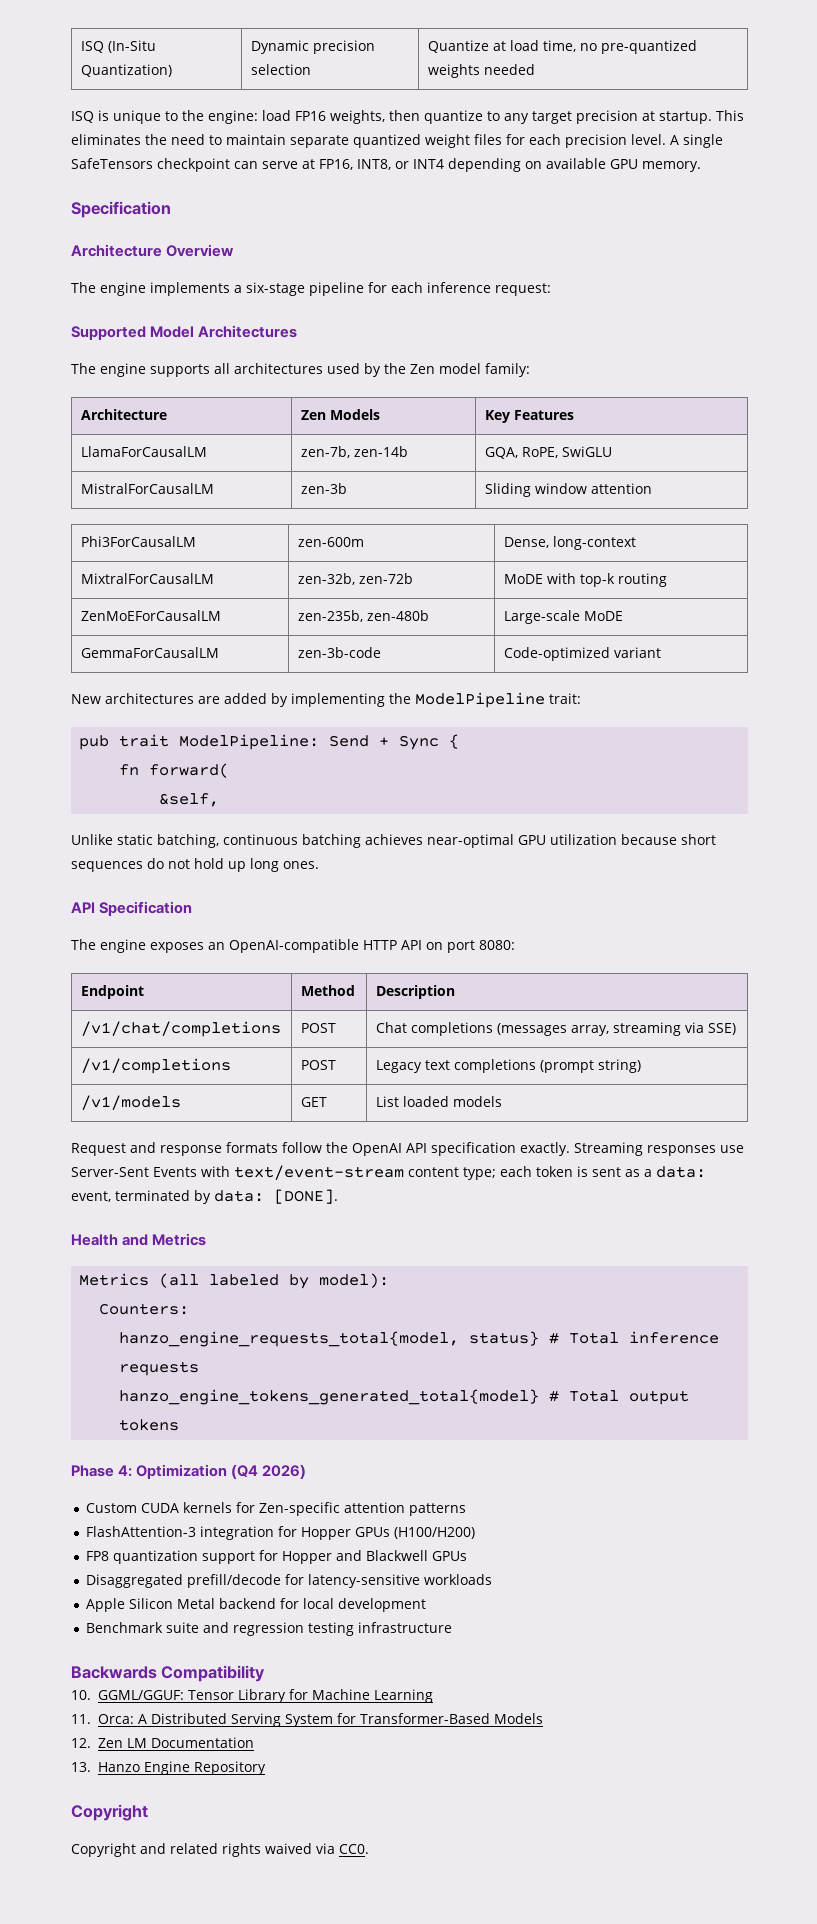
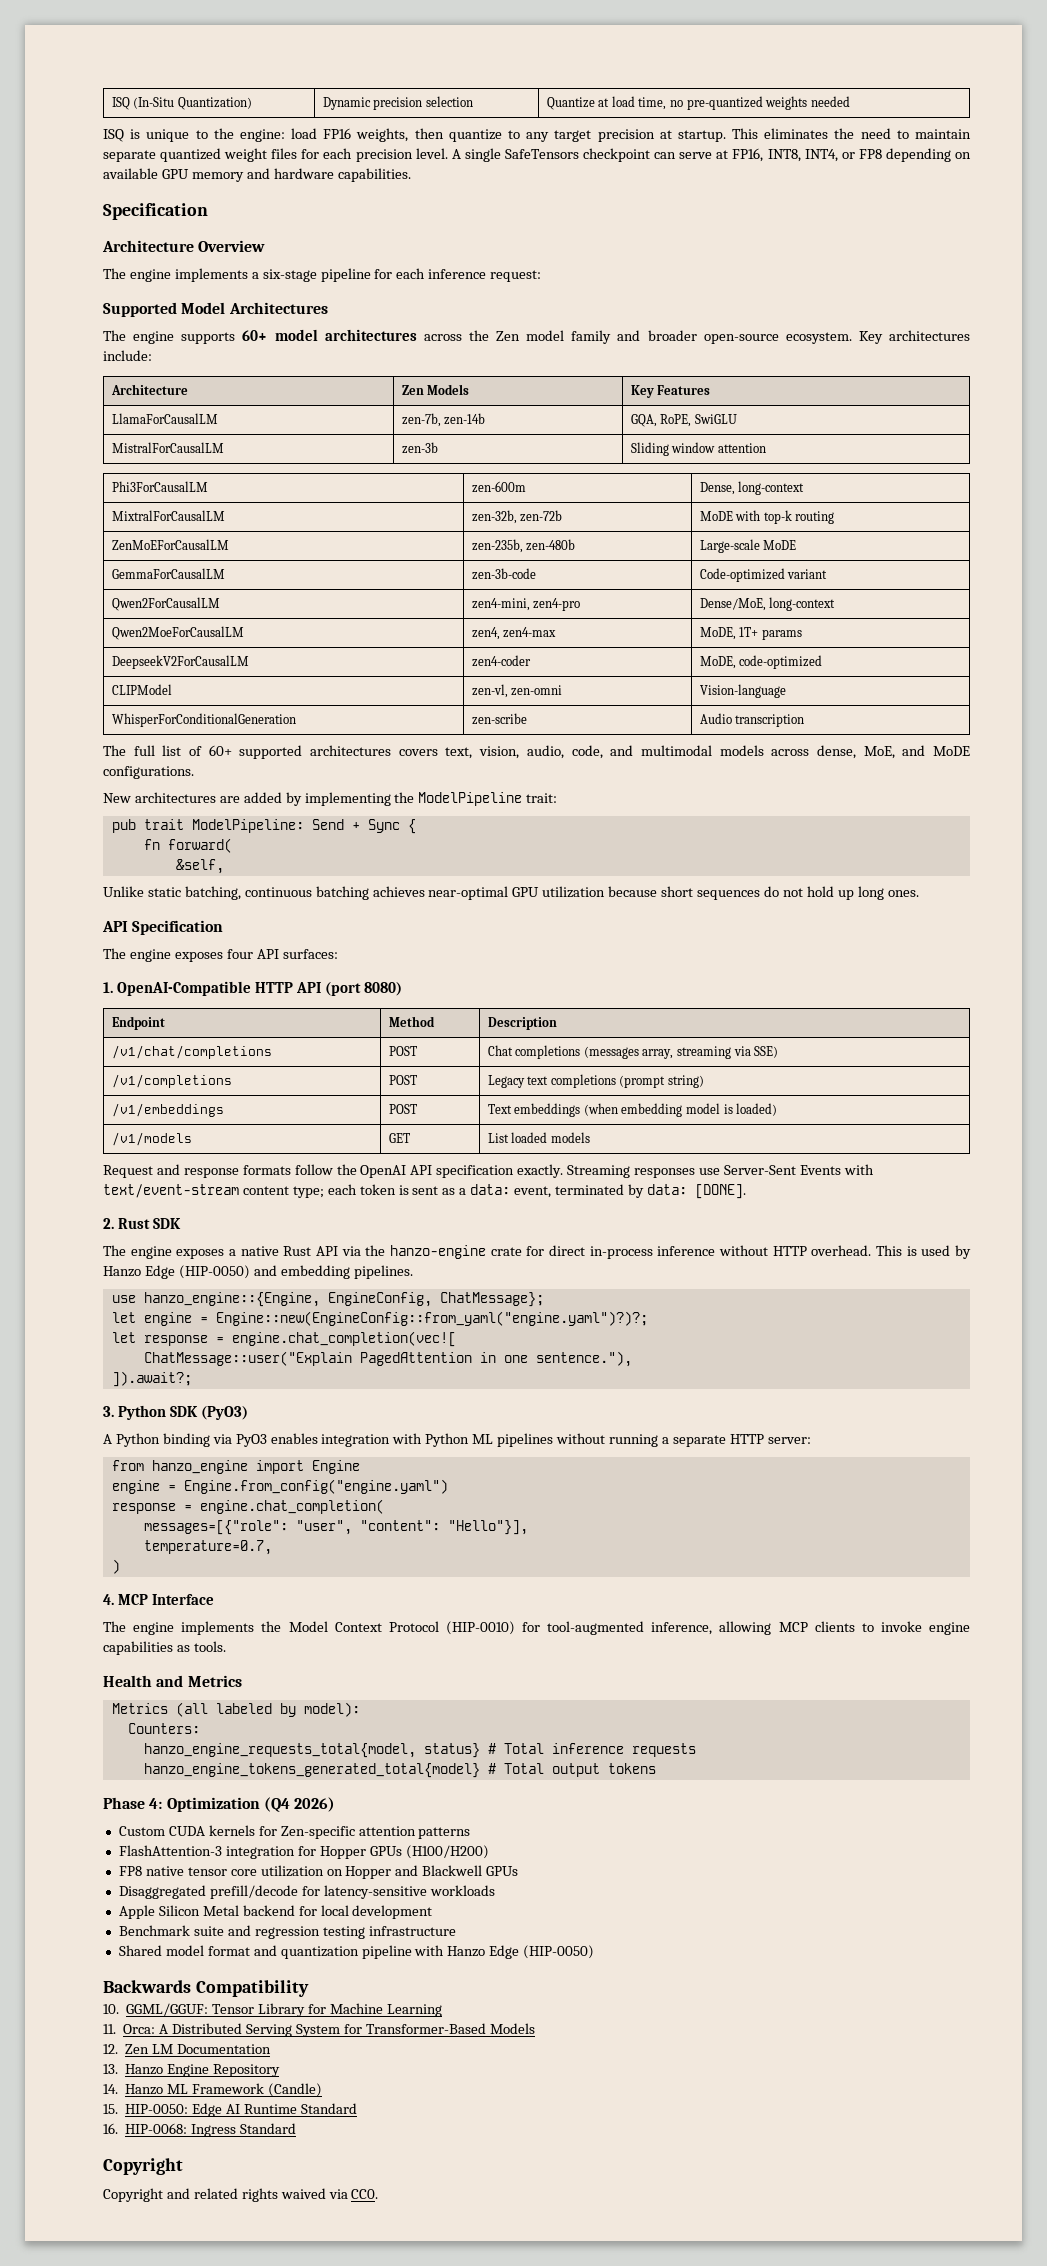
[394,159,444,169] or INT4 -> [804,149,882,162] INT4, or FP8
[641,161,701,172] memory. -> [191,168,411,182] memory and hardware capabilities.
[214,363,530,377] all architectures used by the Zen model family: -> [242,329,970,344] [103,350,152,361] 60+ model architectures across the Zen model family and broader open-source ecosystem. Key architectures include:
(661, 652) none -> [111,597,220,611] [471,598,581,611] [699,597,836,611] [111,626,244,640] [471,627,557,640] [699,627,802,640] [111,655,249,669] [471,655,531,667] [699,655,823,669] [111,684,172,695] [471,684,563,698] [699,684,786,698] [111,713,296,727] [471,713,527,725] [699,713,805,727] [103,745,971,759] [103,766,194,779] // Qwen2ForCausalLM | zen4-mini, zen4-pro | Dense/MoE, long-context // Qwen2MoeForCausalLM | zen4, zen4-max | MoDE, 1T+ params // DeepseekV2ForCausalLM | zen4-coder | MoDE, code-optimized // CLIPModel | zen-vl, zen-omni | Vision-language // WhisperForConditionalGeneration | zen-scribe | Audio transcription // The full list of 60+ supported architectures covers text, vision, audio, code, and multimodal models across dense, MoE, and MoDE configurations.
[208,939,515,953] an OpenAI-compatible HTTP API on port 8080: -> [226,949,338,959] [103,981,402,996] four API surfaces: // 1. OpenAI-Compatible HTTP API (port 8080)
(641, 1066) none -> [111,1103,224,1117] [388,1104,417,1114] [487,1103,778,1117] // /v1/embeddings | POST | Text embeddings (when embedding model is loaded)
(338, 1196) none -> [103,1218,181,1229] [103,1245,971,1259] [103,1265,413,1279] [111,1292,544,1307] [111,1311,648,1326] [111,1331,456,1347] [143,1351,632,1367] [111,1371,192,1387] [103,1405,248,1420] [103,1433,811,1447] [111,1460,360,1474] [111,1479,448,1494] [111,1499,384,1514] [143,1520,528,1535] [143,1540,272,1555] [111,1559,120,1574] [103,1594,214,1605] [103,1621,970,1635] [103,1641,226,1655] // 2. Rust SDK // The engine exposes a native Rust API via the hanzo-engine crate for direct in-process inference without HTTP overhead. This is used by Hanzo Edge (HIP-0050) and embedding pipelines. // use hanzo_engine::{Engine, EngineConfig, ChatMessage}; // let engine = Engine::new(EngineConfig::from_yaml("engine.yaml")?)?; // let response = engine.chat_completion(vec![ // ChatMessage::user("Explain PagedAttention in one sentence."), // ]).await?; // 3. Python SDK (PyO3) // A Python binding via PyO3 enables integration with Python ML pipelines without running a separate HTTP server: // from hanzo_engine import Engine // engine = Engine.from_config("engine.yaml") // response = engine.chat_completion( // messages=[{"role": "user", "content": "Hello"}], // temperature=0.7, // ) // 4. MCP Interface // The engine implements the Model Context Protocol (HIP-0010) for tool-augmented inference, allowing MCP clients to invoke engine capabilities as tools.
[113,1550,279,1564] quantization support for -> [145,1865,343,1877] native tensor core utilization on
(453, 1627) none -> [118,1945,595,1959] // Shared model format and quantization pipeline with Hanzo Edge (HIP-0050)
(266, 1768) none -> [103,2083,322,2097] [103,2103,357,2117] [103,2123,297,2137] // 14. Hanzo ML Framework (Candle) // 15. HIP-0050: Edge AI Runtime Standard // 16. HIP-0068: Ingress Standard

